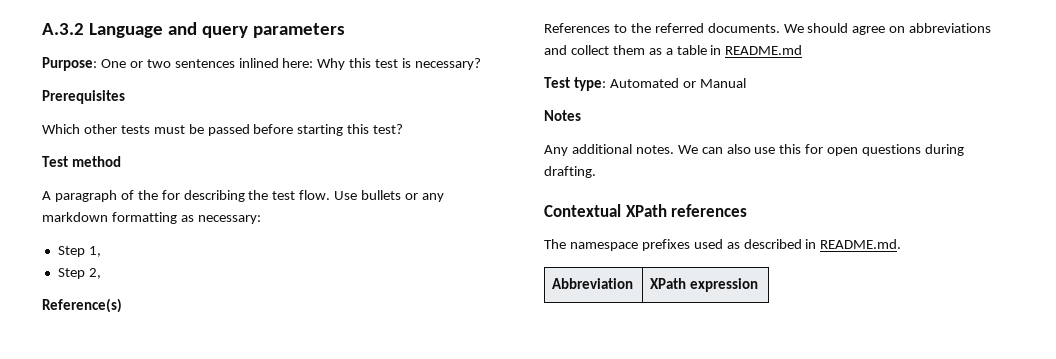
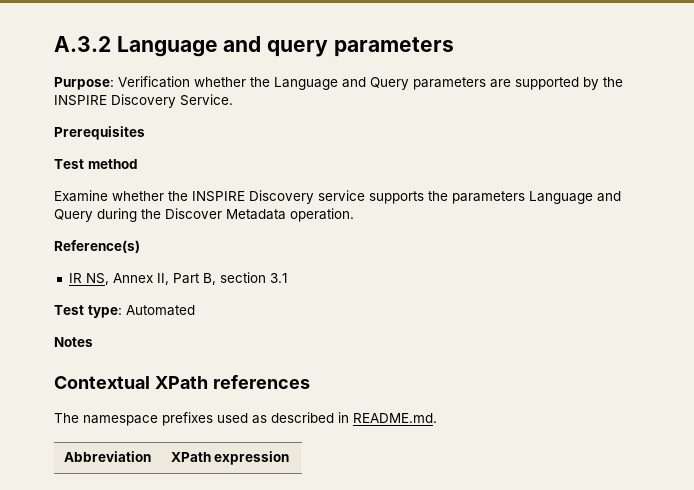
[100,58,482,70] [42,90,125,104] [42,124,404,136] [42,156,121,167] [42,190,444,202] [42,212,261,224] [57,246,101,257] [57,268,101,279] [42,298,122,313] [544,23,992,35] [544,45,803,55] One or two sentences inlined here: Why this test is necessary? // Prerequisites // Which other tests must be passed before starting this test? // Test method // A paragraph of the for describing the test flow. Use bullets or any markdown formatting as necessary: // Step 1, // Step 2, // Reference(s) // References to the referred documents. We should agree on abbreviations and collect them as a table in README.md -> [118,76,623,90] [54,94,233,108] [54,126,145,140] [54,159,138,169] [54,190,621,204] [54,208,354,222] [54,240,140,253] [68,272,287,285] Verification whether the Language and Query parameters are supported by the INSPIRE Discovery Service. // Prerequisites // Test method // Examine whether the INSPIRE Discovery service supports the parameters Language and Query during the Discover Metadata operation. // Reference(s) // IR NS, Annex II, Part B, section 3.1
[682,78,746,88] or Manual -> (195, 310) none
[544,144,965,156] [544,166,596,178] // Any additional notes. We can also use this for open questions during drafting. -> (93, 342) none

